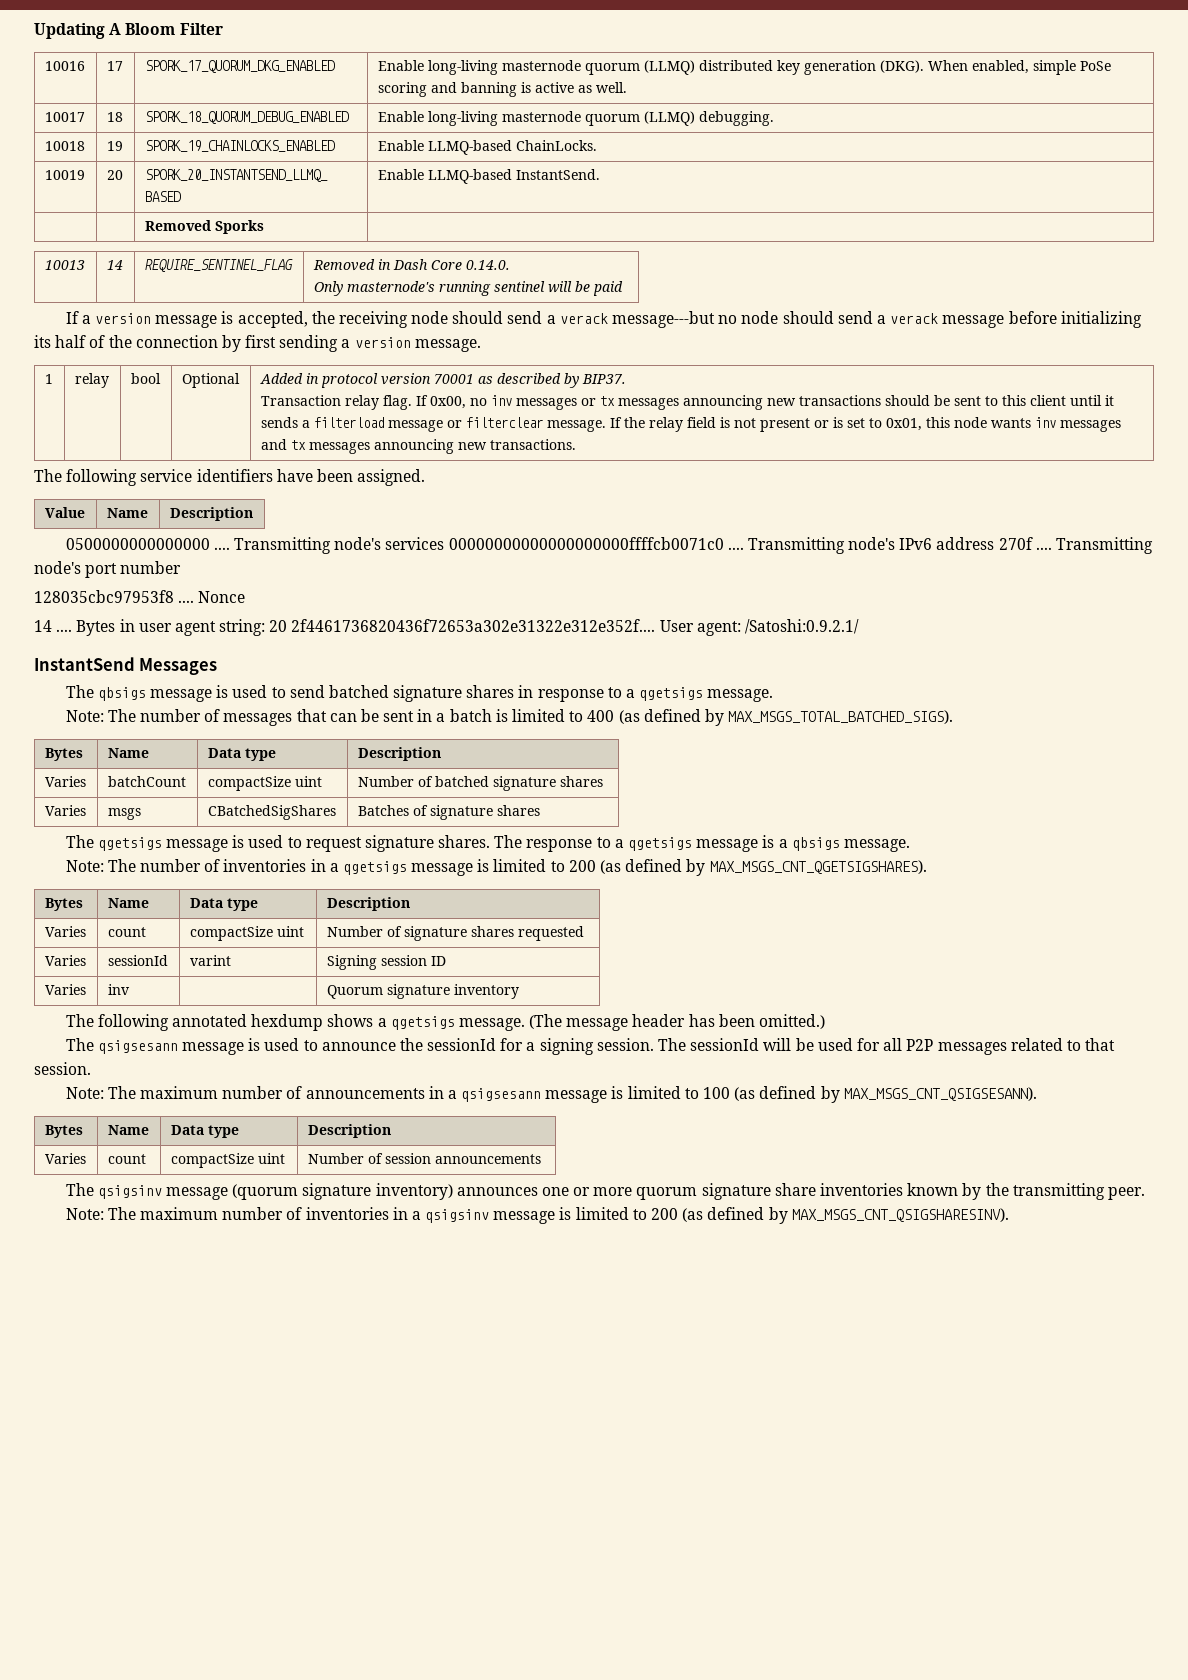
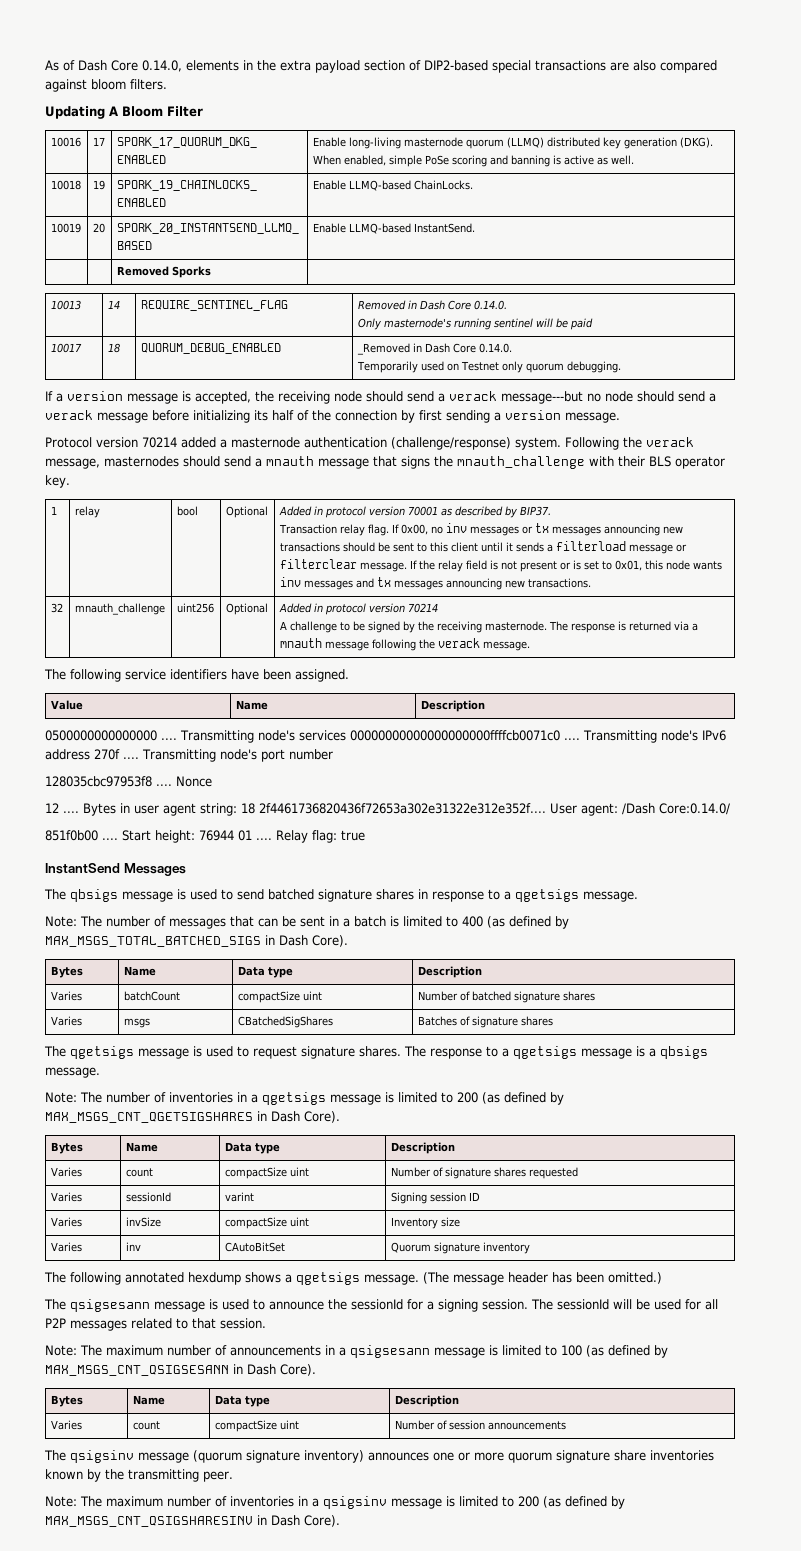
(34, 31) none -> [45,60,717,73] [45,79,167,92] As of Dash Core 0.14.0, elements in the extra payload section of DIP2-based special transactions are also compared against bloom filters. //
[44,112,85,122] [106,112,123,122] [144,111,349,124] [377,111,774,126] // 10017 | 18 | SPORK_18_QUORUM_DEBUG_ENABLED | Enable long-living masternode quorum (LLMQ) debugging. -> (634, 160) none
(623, 288) none -> [50,343,82,353] [107,343,120,353] [140,343,281,354] [356,343,512,355] [356,361,621,373] // 10017 | 18 | QUORUM_DEBUG_ENABLED | _Removed in Dash Core 0.14.0. // Temporarily used on Testnet only quorum debugging.
(481, 345) none -> [45,437,694,450] [45,456,725,469] [45,475,70,488] // Protocol version 70214 added a masternode authentication (challenge/response) system. Following the verack message, masternodes should send a mnauth message that signs the mnauth_challenge with their BLS operator key.
(576, 444) none -> [50,603,63,613] [74,603,165,615] [176,603,214,613] [225,603,268,615] [278,603,438,615] [279,621,698,633] [279,638,530,651] // 32 | mnauth_challenge | uint256 | Optional | Added in protocol version 70214 // A challenge to be signed by the receiving masternode. The response is returned via a mnauth message following the verack message.
[34,620,52,632] 14 -> [45,803,59,813] 12
[269,620,288,632] 20 -> [241,803,255,814] 18
[745,619,860,634] /Satoshi:0.9.2.1/ -> [622,803,730,815] [45,830,365,843] /Dash Core:0.14.0/ // 851f0b00 .... Start height: 76944 01 .... Relay flag: true
[728,710,954,724] MAX_MSGS_TOTAL_BATCHED_SIGS). -> [45,935,348,947] MAX_MSGS_TOTAL_BATCHED_SIGS in Dash Core).
[709,860,927,874] MAX_MSGS_CNT_QGETSIGSHARES). -> [45,1111,340,1123] MAX_MSGS_CNT_QGETSIGSHARES in Dash Core).
(446, 961) none -> [50,1217,82,1227] [125,1217,161,1227] [224,1217,309,1229] [390,1217,460,1229] // Varies | invSize | compactSize uint | Inventory size
(130, 989) none -> [224,1242,285,1252] CAutoBitSet
[843,1087,1037,1101] MAX_MSGS_CNT_QSIGSESANN). -> [45,1364,316,1376] MAX_MSGS_CNT_QSIGSESANN in Dash Core).
[791,1208,1009,1222] MAX_MSGS_CNT_QSIGSHARESINV). -> [45,1515,340,1527] MAX_MSGS_CNT_QSIGSHARESINV in Dash Core).

